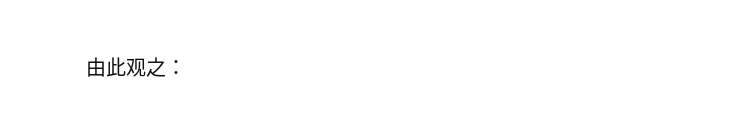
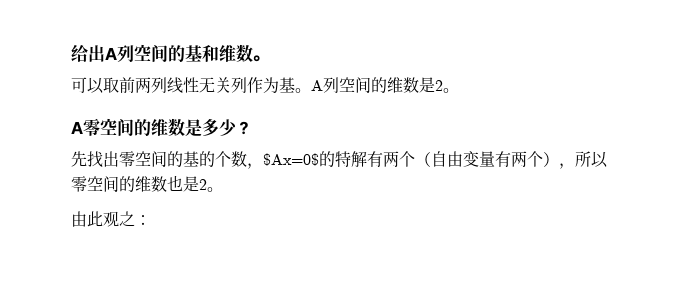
(86, 67) none -> [71,44,269,63] [71,77,459,94] [71,118,252,137] [71,151,608,169] [71,175,223,192] 给出A列空间的基和维数。 // 可以取前两列线性无关列作为基。A列空间的维数是2。 // A零空间的维数是多少？ // 先找出零空间的基的个数，$Ax=0$的特解有两个（自由变量有两个），所以零空间的维数也是2。 //

